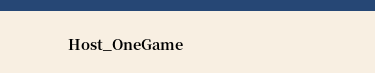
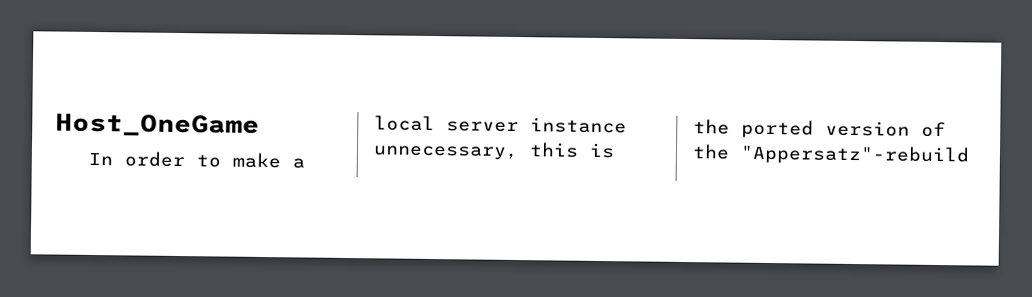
(183, 45) none -> [87,151,305,169] [374,115,627,134] [373,142,615,161] [693,119,946,139] [692,144,970,166] // In order to make a local server instance unnecessary, this is the ported version of the "Appersatz"-rebuild

